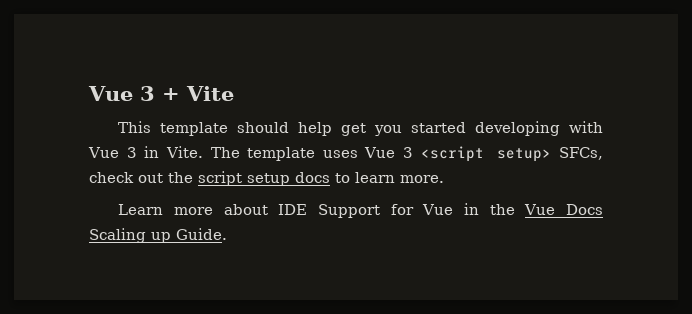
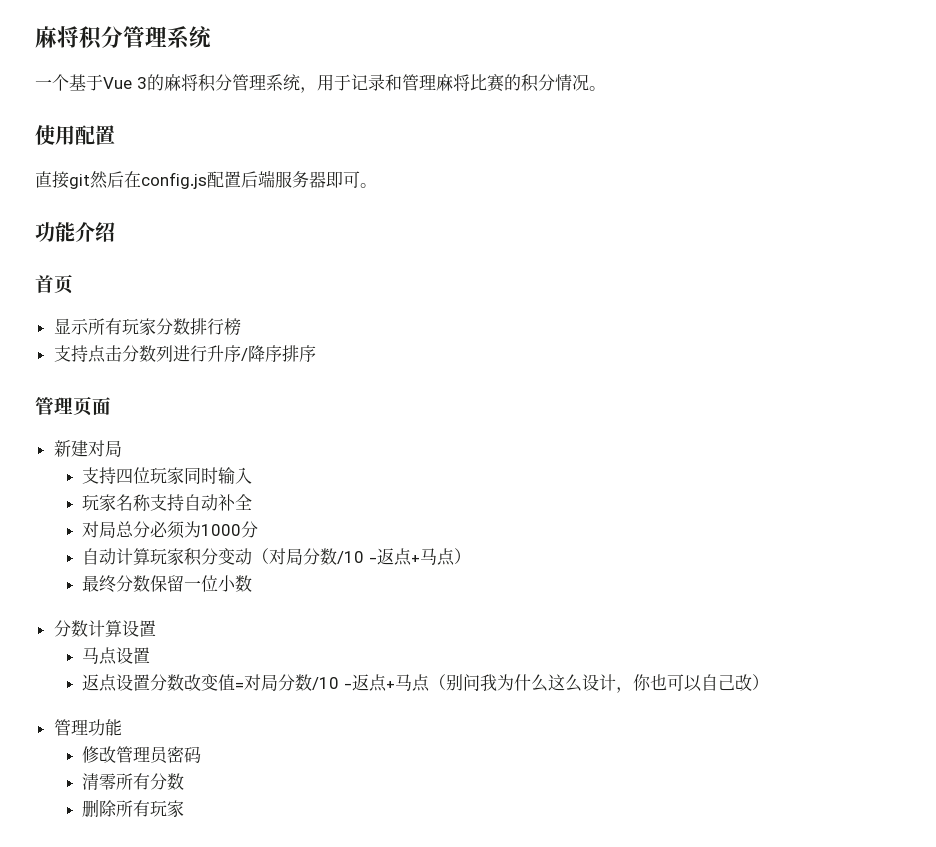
[88,86,234,101] [118,121,603,136] [88,146,603,162] [89,171,444,186] [118,203,603,218] [89,228,227,243] Vue 3 + Vite // This template should help get you started developing with Vue 3 in Vite. The template uses Vue 3 <script setup> SFCs, check out the script setup docs to learn more. // Learn more about IDE Support for Vue in the Vue Docs Scaling up Guide. -> [35,26,212,50] [35,74,606,93] [35,125,115,145] [35,170,377,189] [35,222,115,242] [35,274,73,294] [53,318,241,336] [53,345,316,363] [35,396,111,416] [53,440,122,457] [82,467,253,485] [82,494,253,512] [82,521,259,539] [82,548,472,566] [82,575,253,593] [53,620,156,637] [82,647,151,665] [82,674,770,693] [53,719,122,736] [82,746,202,764] [82,773,185,790] [82,799,185,818] 麻将积分管理系统 // 一个基于Vue 3的麻将积分管理系统，用于记录和管理麻将比赛的积分情况。 // 使用配置 // 直接git然后在config.js配置后端服务器即可。 // 功能介绍 // 首页 // 显示所有玩家分数排行榜 // 支持点击分数列进行升序/降序排序 // 管理页面 // 新建对局 // 支持四位玩家同时输入 // 玩家名称支持自动补全 // 对局总分必须为1000分 // 自动计算玩家积分变动（对局分数/10 -返点+马点） // 最终分数保留一位小数 // 分数计算设置 // 马点设置 // 返点设置分数改变值=对局分数/10 -返点+马点（别问我为什么这么设计，你也可以自己改） // 管理功能 // 修改管理员密码 // 清零所有分数 // 删除所有玩家

